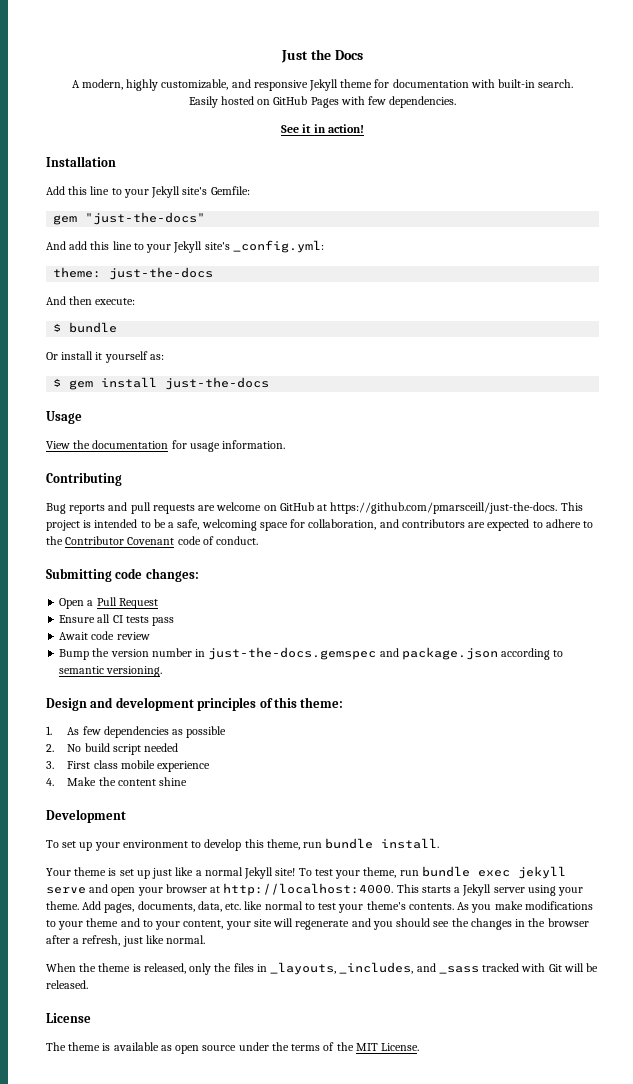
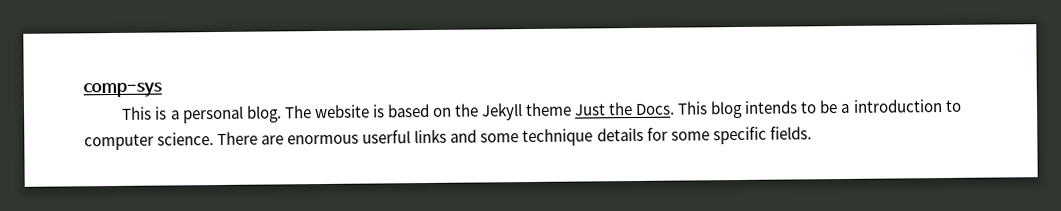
[281,49,363,63] [71,79,574,91] [188,96,457,108] [281,124,364,133] [46,156,116,167] [46,186,250,198] [53,212,206,225] [46,240,324,253] [53,267,214,280] [46,296,136,305] [53,322,118,333] [46,351,164,363] [53,377,270,390] [46,411,82,424] [46,440,286,452] [46,472,122,486] [46,502,583,514] [46,519,594,531] [46,536,259,545] [46,568,199,582] [59,597,158,609] [59,614,175,626] [59,631,150,640] [59,647,564,660] [59,666,163,677] [46,697,344,711] [46,726,227,738] [46,743,179,755] [46,760,211,772] [46,777,188,786] [46,809,126,823] [46,838,440,851] [46,866,566,879] [46,883,584,896] [46,901,593,913] [46,918,589,930] [46,935,206,947] [46,962,599,975] [46,980,88,989] [46,1013,91,1023] [46,1042,420,1054] Just the Docs // A modern, highly customizable, and responsive Jekyll theme for documentation with built-in search. // Easily hosted on GitHub Pages with few dependencies. // See it in action! // Installation // Add this line to your Jekyll site's Gemfile: // gem "just-the-docs" // And add this line to your Jekyll site's _config.yml: // theme: just-the-docs // And then execute: // $ bundle // Or install it yourself as: // $ gem install just-the-docs // Usage // View the documentation for usage information. // Contributing // Bug reports and pull requests are welcome on GitHub at https://github.com/pmarsceill/just-the-docs. This project is intended to be a safe, welcoming space for collaboration, and contributors are expected to adhere to the Contributor Covenant code of conduct. // Submitting code changes: // Open a Pull Request // Ensure all CI tests pass // Await code review // Bump the version number in just-the-docs.gemspec and package.json according to semantic versioning. // Design and development principles of this theme: // 1. As few dependencies as possible // 2. No build script needed // 3. First class mobile experience // 4. Make the content shine // Development // To set up your environment to develop this theme, run bundle install. // Your theme is set up just like a normal Jekyll site! To test your theme, run bundle exec jekyll serve and open your browser at http://localhost:4000. This starts a Jekyll server using your theme. Add pages, documents, data, etc. like normal to test your theme's contents. As you make modifications to your theme and to your content, your site will regenerate and you should see the changes in the browser after a refresh, just like normal. // When the theme is released, only the files in _layouts, _includes, and _sass tracked with Git will be released. // License // The theme is available as open source under the terms of the MIT License. -> [83,81,162,98] [121,99,962,124] [84,126,812,151] comp-sys // This is a personal blog. The website is based on the Jekyll theme Just the Docs. This blog intends to be a introduction to computer science. There are enormous userful links and some technique details for some specific fields.

